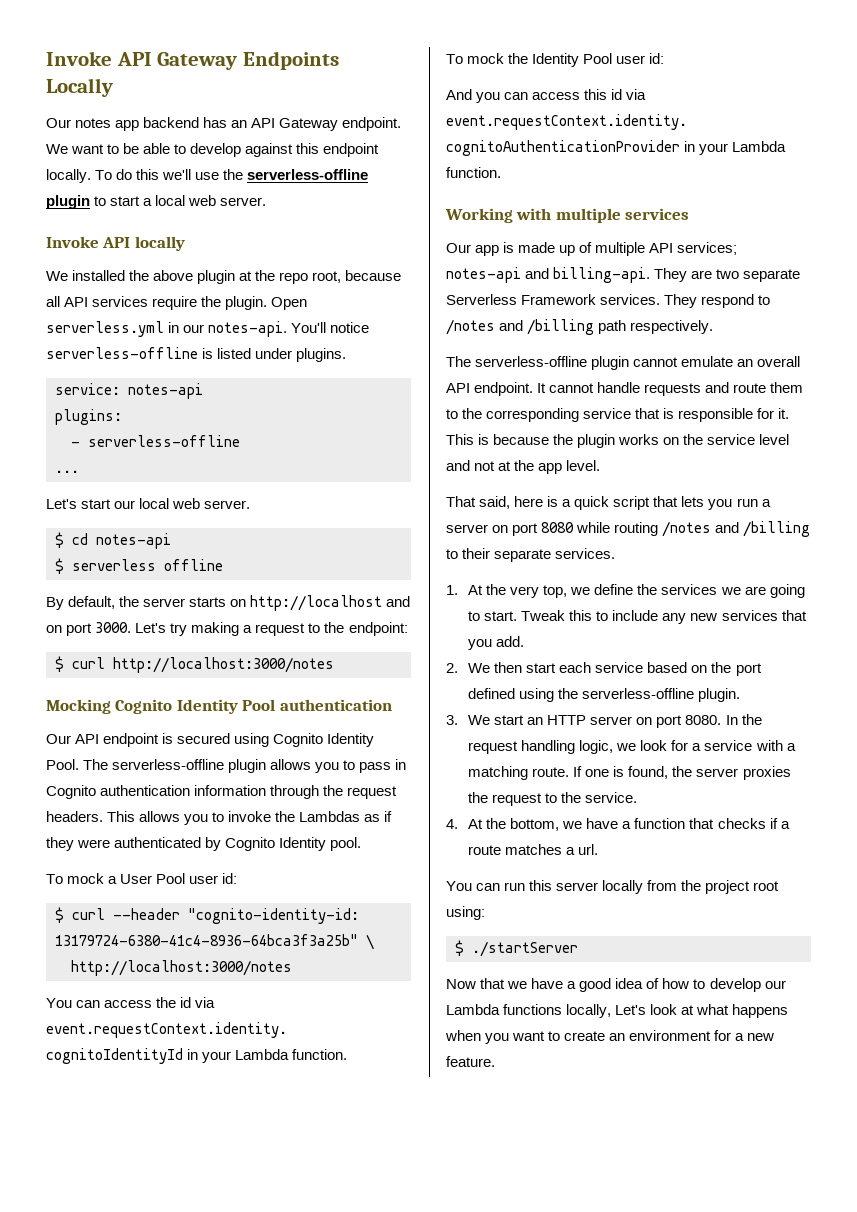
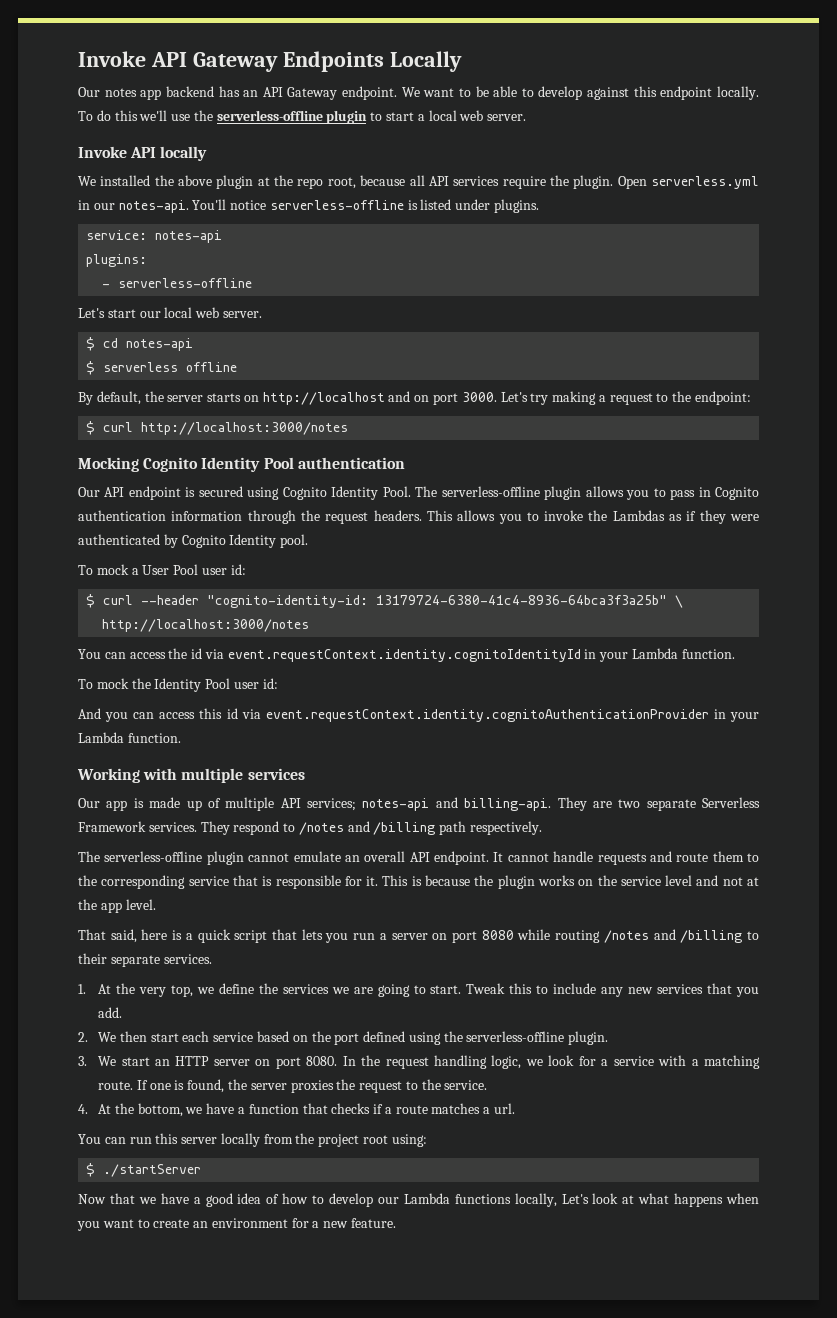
[55,470,79,473] // ... -> (253, 283) none

